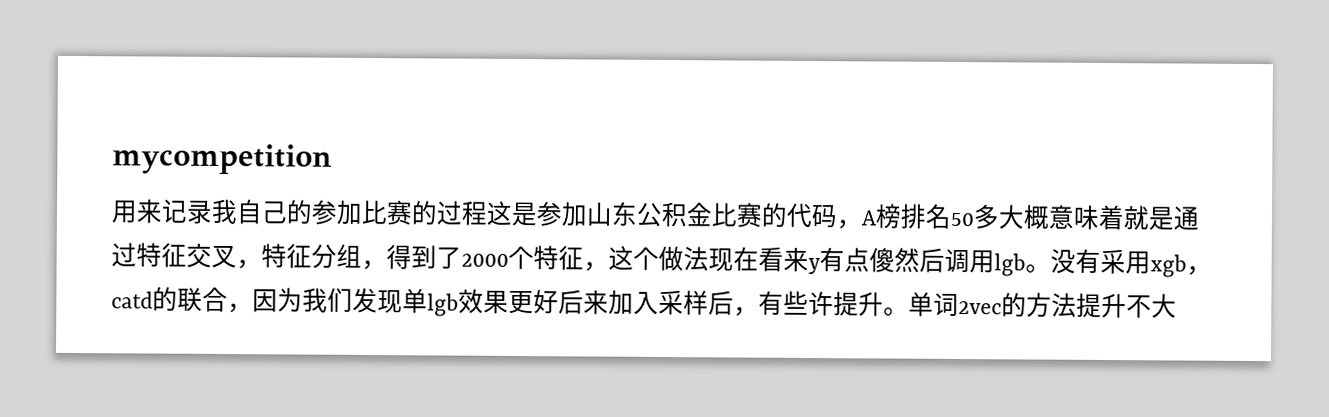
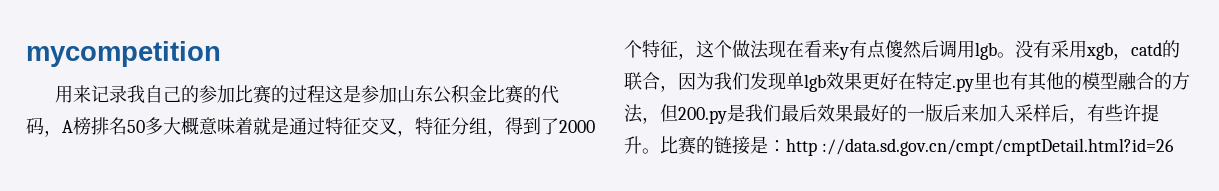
(559, 302) none -> [898,71,1190,92] [624,104,943,124] 在特定.py里也有其他的模型融合的方法，但200.py是我们最后效果最好的一版
[908,291,1177,319] 单词2vec的方法提升不大 -> [660,136,1174,156] 比赛的链接是：http ://data.sd.gov.cn/cmpt/cmptDetail.html?id=26

